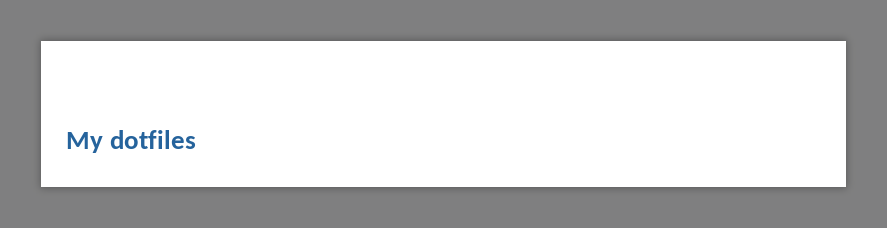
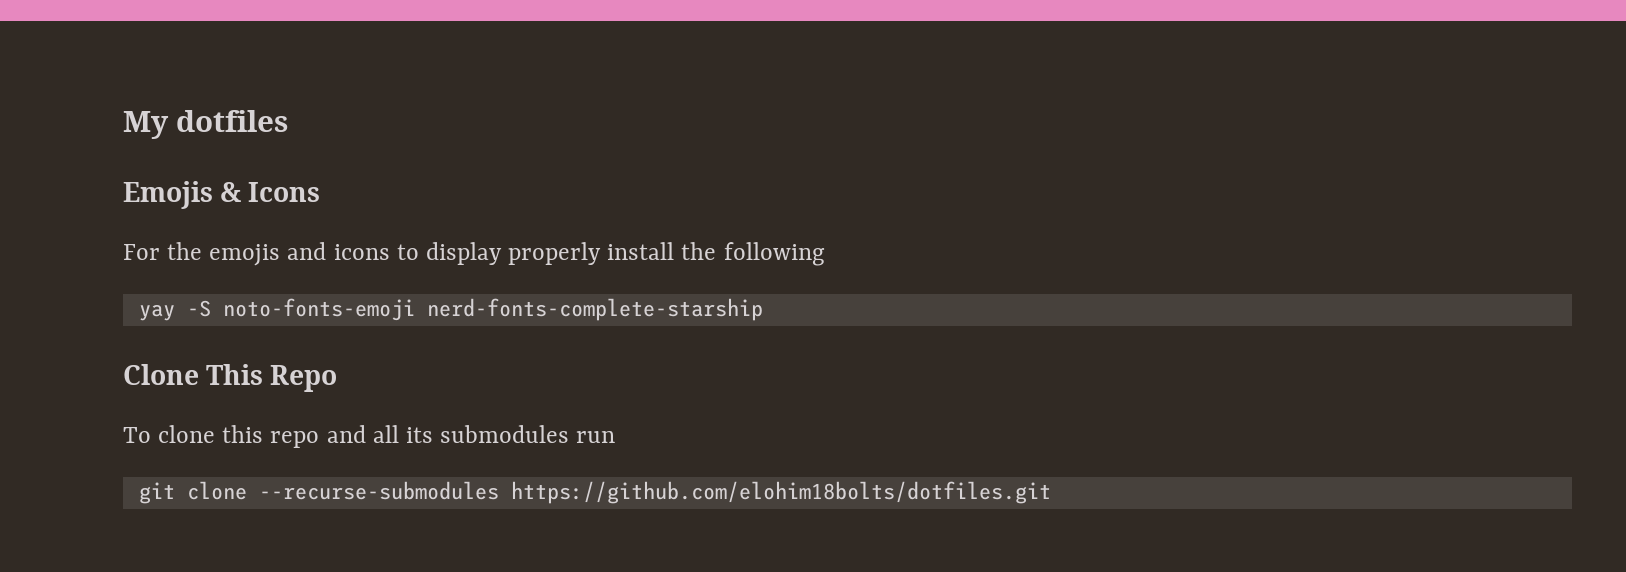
(197, 139) none -> [123,181,321,209] [123,242,825,266] [138,298,763,321] [123,364,338,392] [123,425,616,448] [138,481,1051,504] // Emojis & Icons // For the emojis and icons to display properly install the following // yay -S noto-fonts-emoji nerd-fonts-complete-starship // Clone This Repo // To clone this repo and all its submodules run // git clone --recurse-submodules https://github.com/elohim18bolts/dotfiles.git

